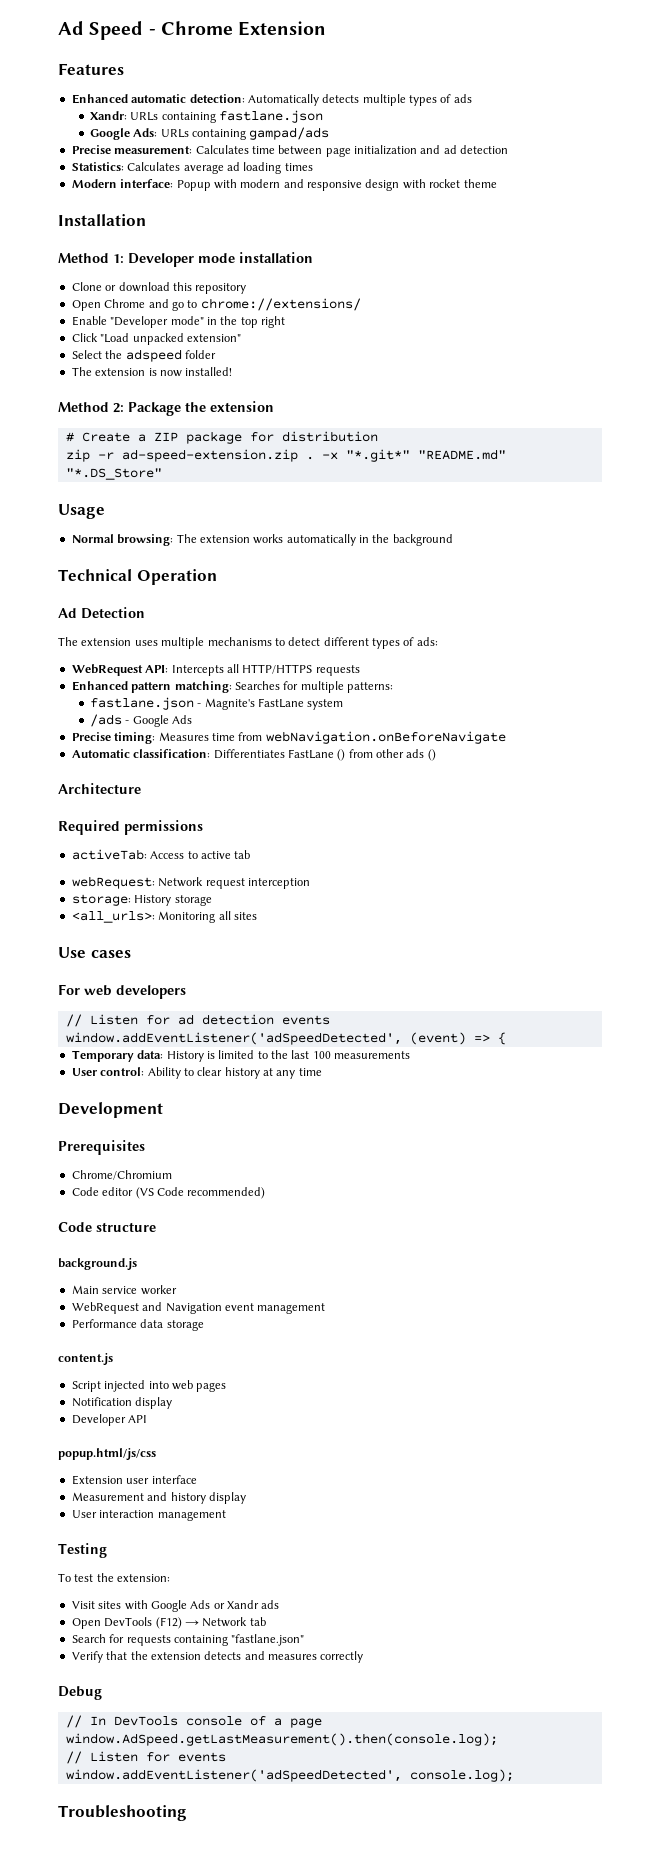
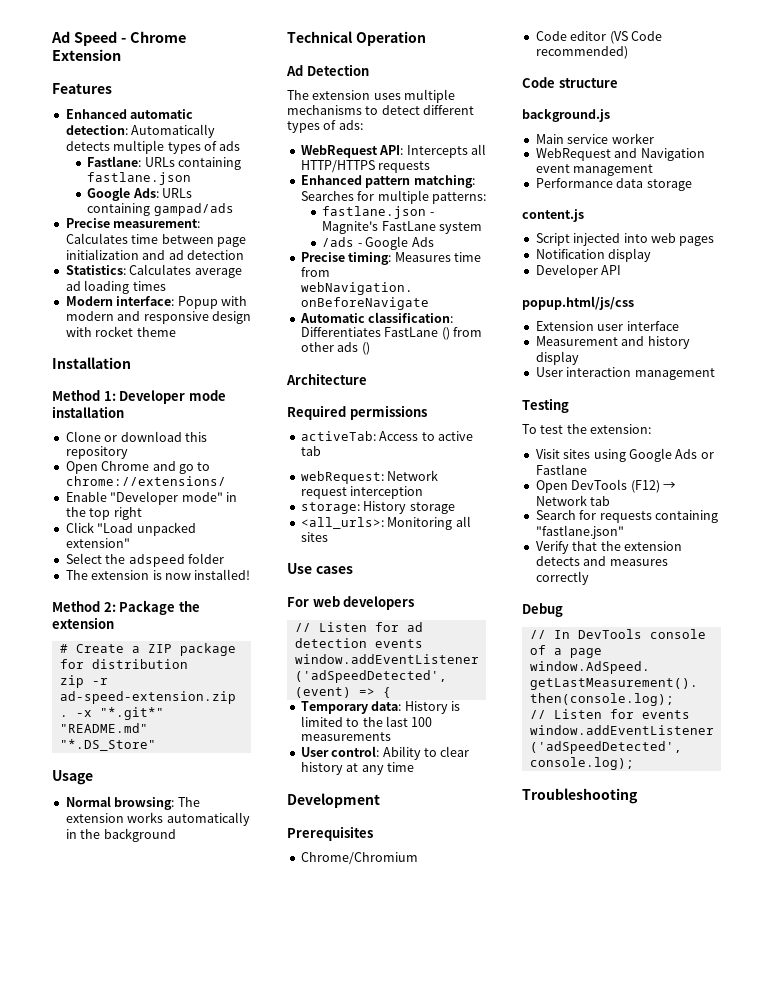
[89,111,127,120] Xandr: -> [87,156,142,167] Fastlane:
[124,1600,148,1610] with -> [593,449,626,462] using
[227,1600,280,1609] Xandr ads -> [535,464,587,475] Fastlane

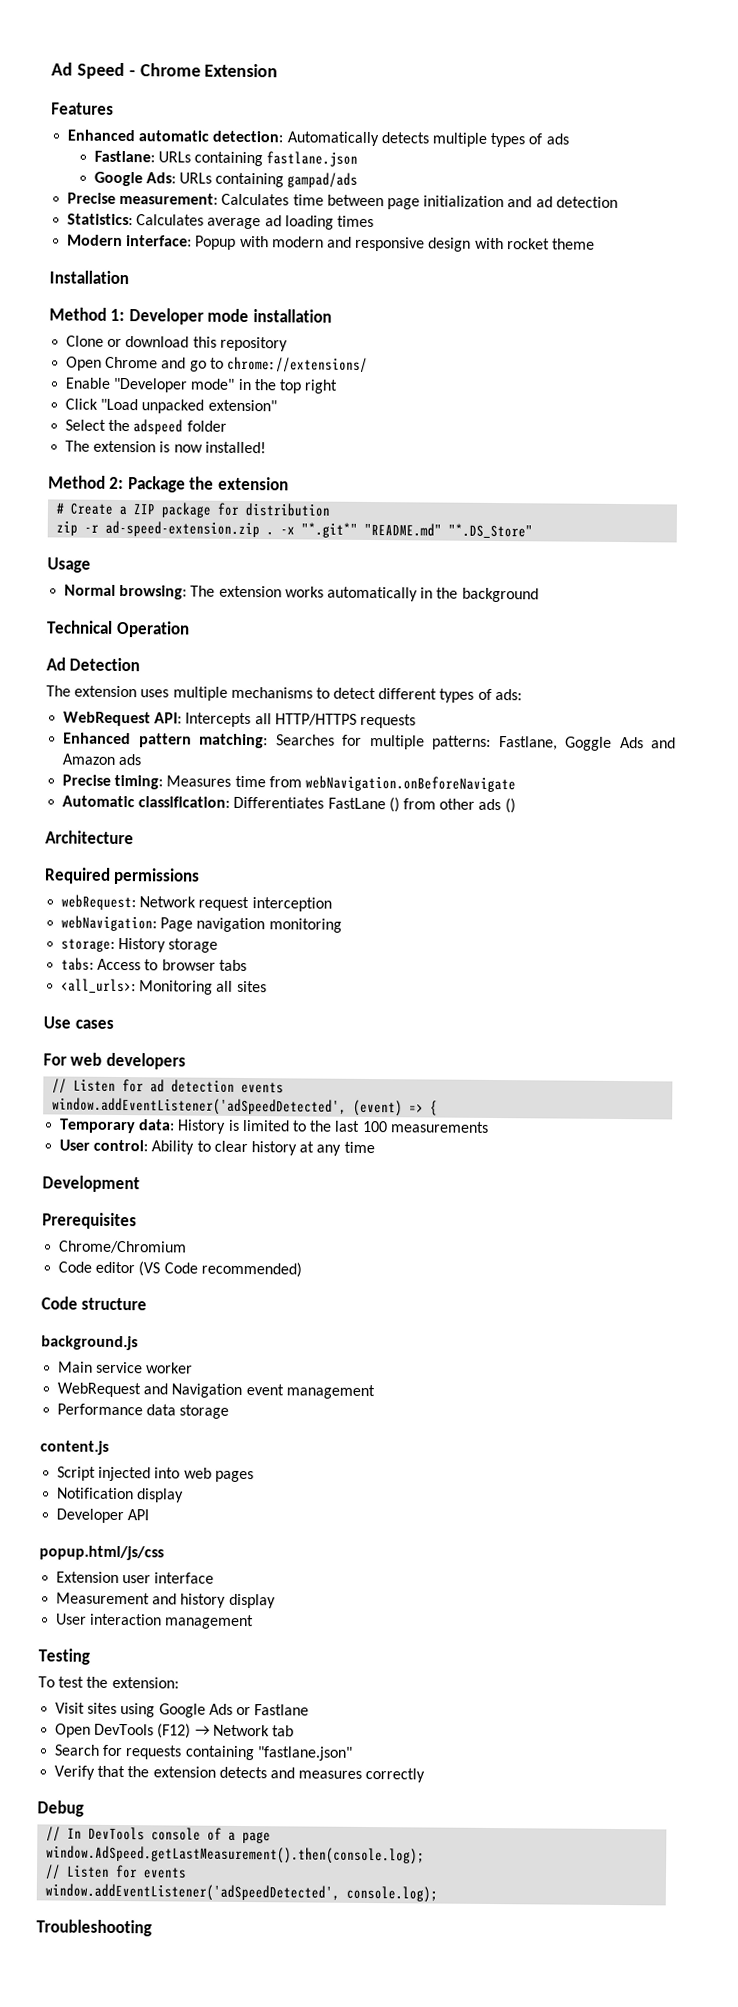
[322,206,434,219] [322,221,483,234] [322,236,434,250] // fastlane.json - Magnite's FastLane system // /ads - Google Ads -> [498,736,676,751] [62,753,142,766] Fastlane, Goggle Ads and Amazon ads
[300,431,473,441] [300,446,321,456] // activeTab: Access to active tab -> (201, 876) none
(424, 492) none -> [61,915,342,933] // webNavigation: Page navigation monitoring
(455, 508) none -> [61,957,247,972] // tabs: Access to browser tabs

